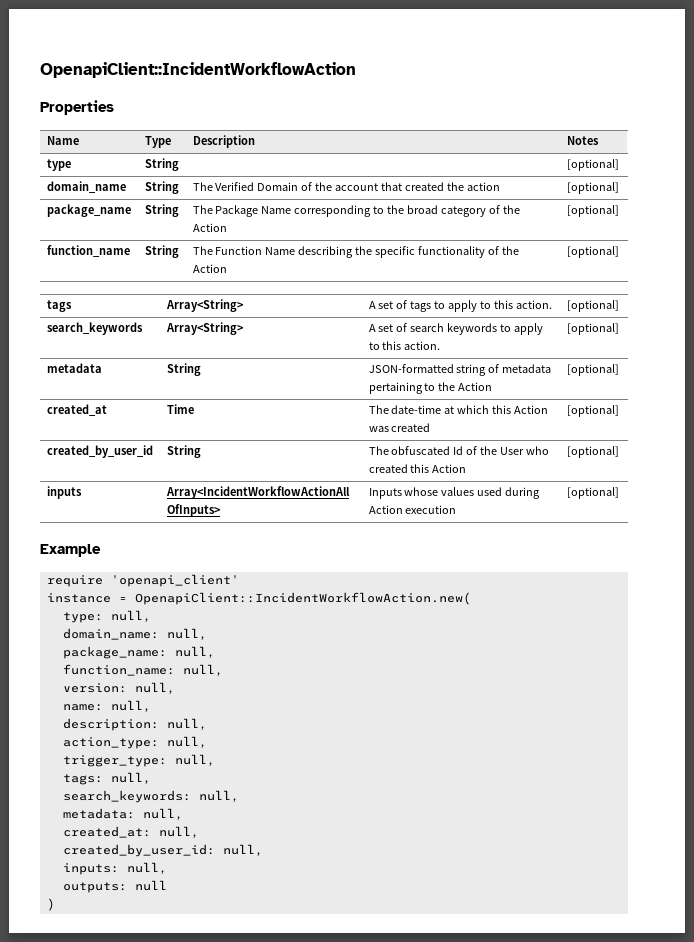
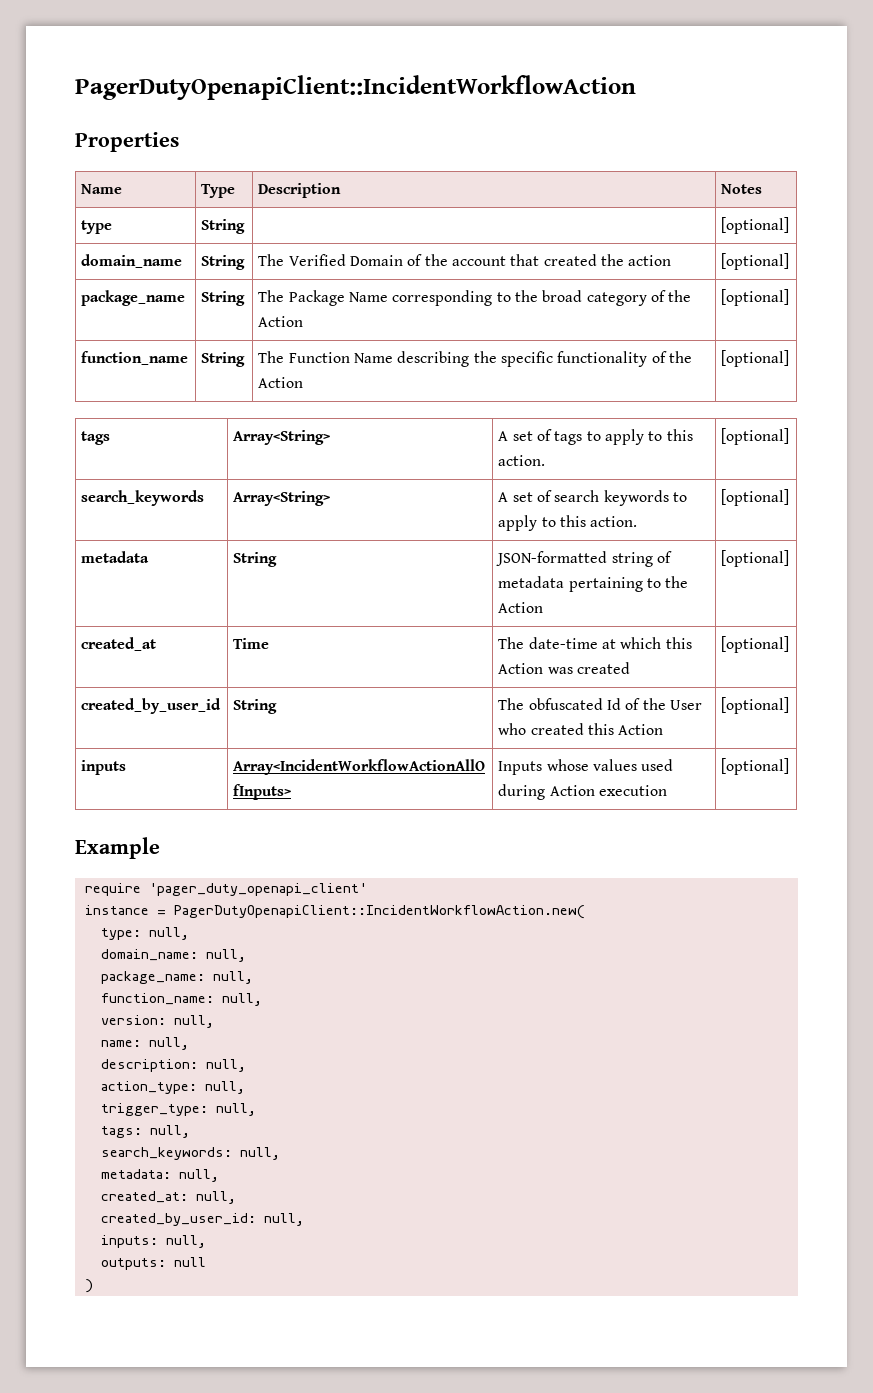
[40,62,356,78] OpenapiClient::IncidentWorkflowAction -> [75,75,636,100] PagerDutyOpenapiClient::IncidentWorkflowAction
[110,574,239,587] 'openapi_client' -> [148,883,367,896] 'pager_duty_openapi_client'
[134,592,471,605] OpenapiClient::IncidentWorkflowAction.new( -> [173,905,585,919] PagerDutyOpenapiClient::IncidentWorkflowAction.new(

